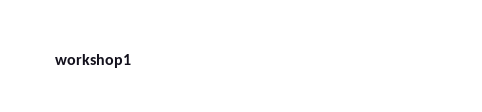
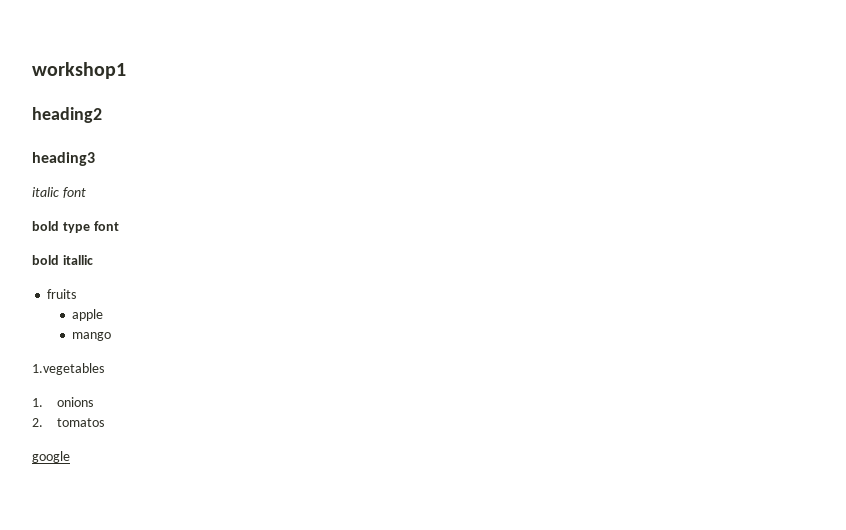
(131, 61) none -> [32,107,102,123] [32,152,95,166] [32,187,86,198] [32,221,119,233] [32,255,93,265] [47,289,77,299] [72,309,104,321] [72,332,112,341] [32,363,104,375] [32,397,93,407] [32,418,104,427] [32,451,70,463] // heading2 // heading3 // italic font // bold type font // bold itallic // fruits // apple // mango // 1.vegetables // 1. onions // 2. tomatos // google

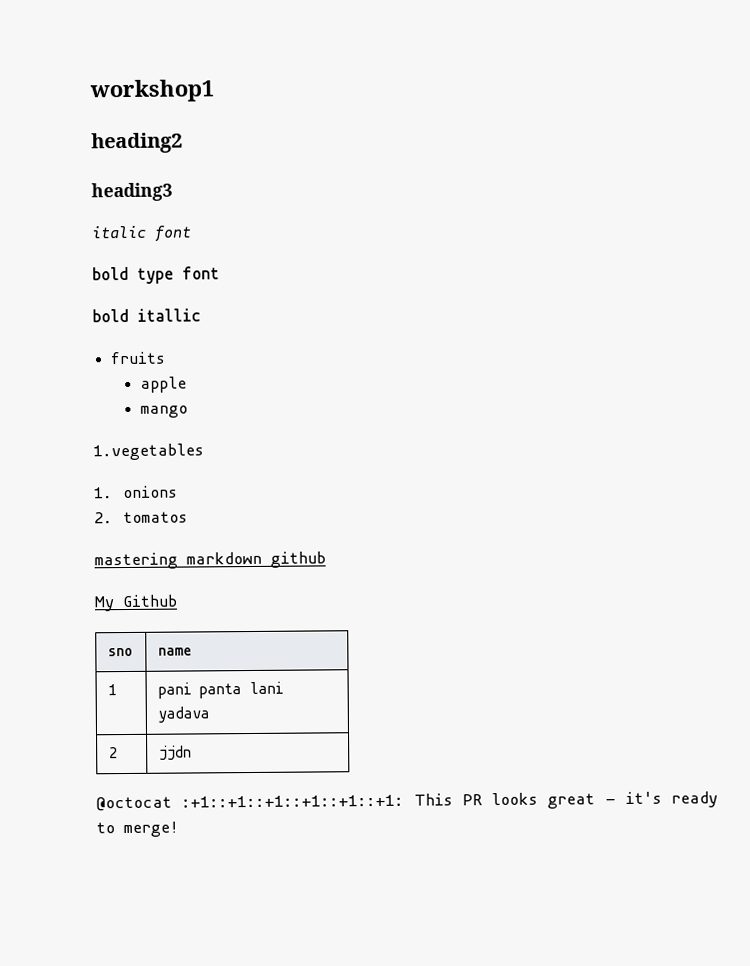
[32,451,70,463] google -> [94,551,326,570] [94,594,177,612] [107,647,133,657] [157,647,192,656] [107,684,117,696] [157,681,284,699] [157,706,210,723] [108,747,118,759] [158,745,192,761] [96,791,718,812] [96,821,179,838] mastering markdown github // My Github // sno | name // 1 | pani panta lani yadava // 2 | jjdn // @octocat :+1::+1::+1::+1::+1::+1: This PR looks great - it's ready to merge!

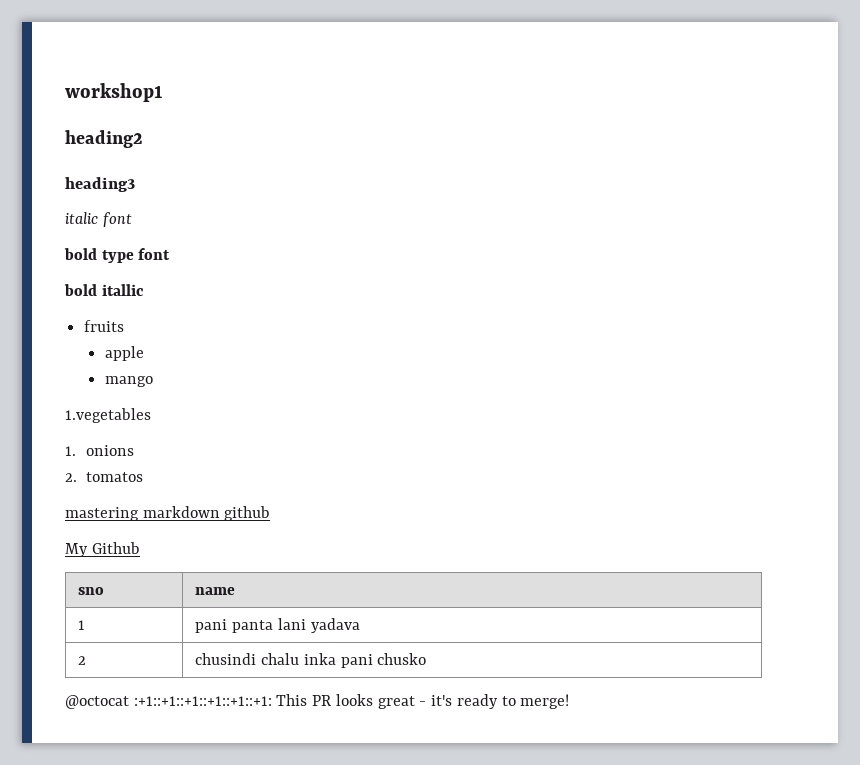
[158,745,192,761] jjdn -> [195,653,427,668] chusindi chalu inka pani chusko

